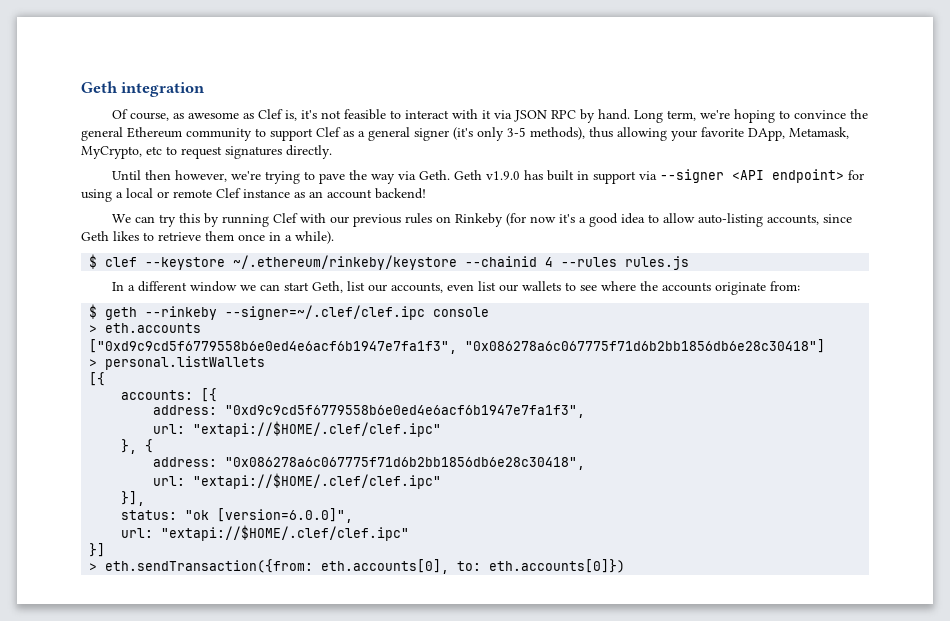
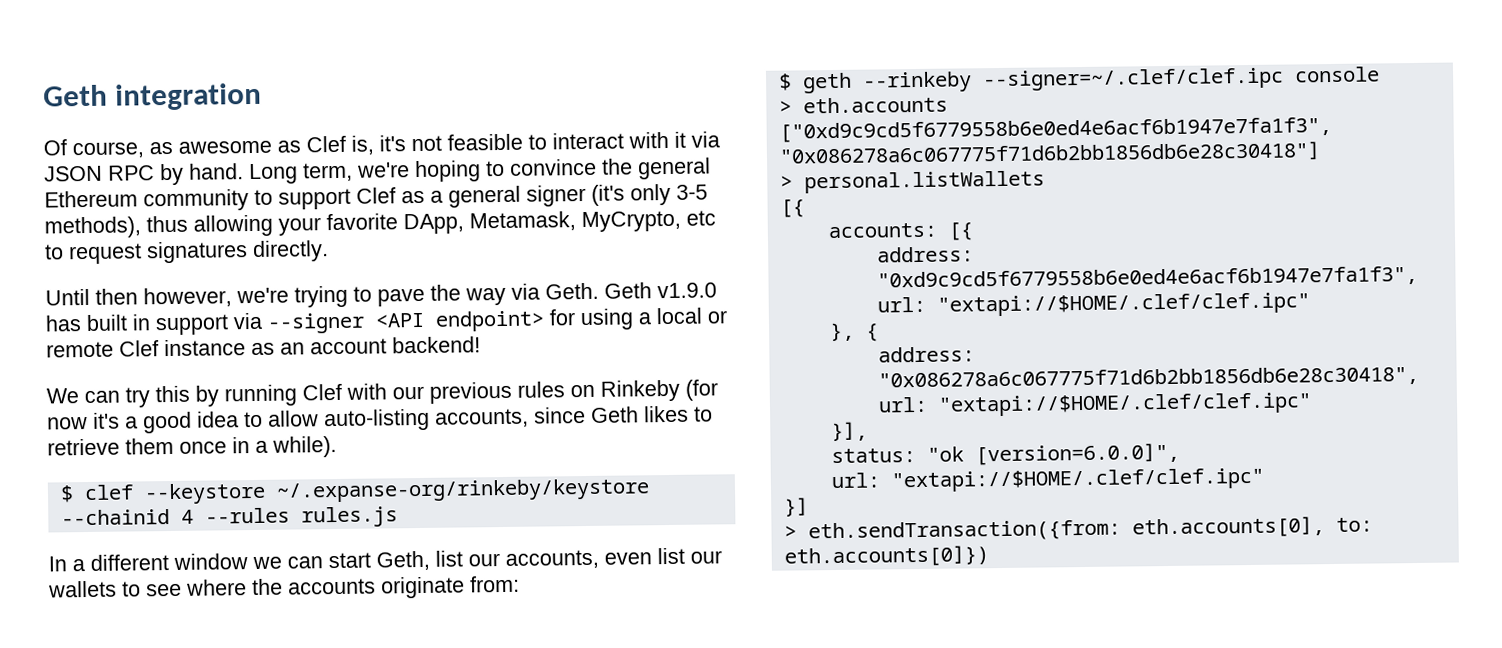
[233,255,458,270] ~/.ethereum/rinkeby/keystore -> [275,478,650,503] ~/.expanse-org/rinkeby/keystore

